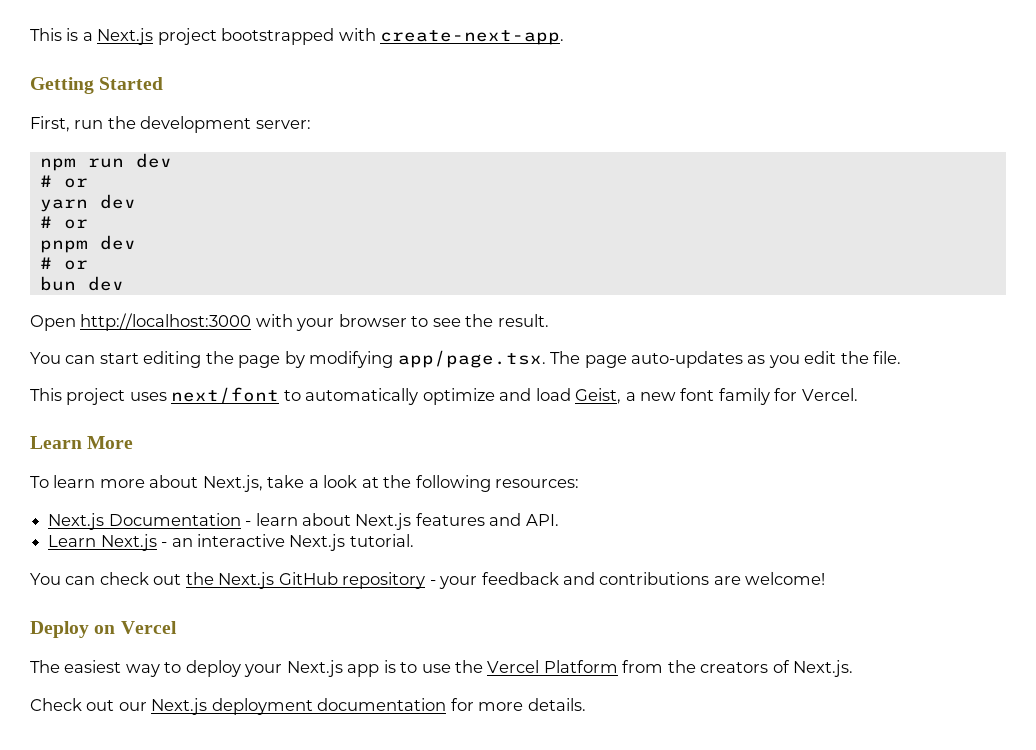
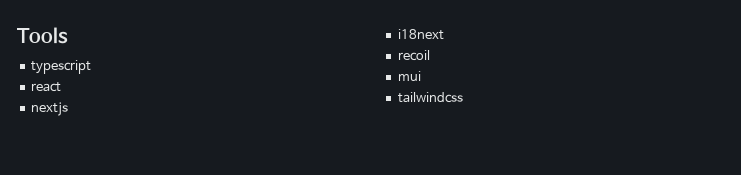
[30,28,565,45] [30,77,164,94] [30,116,311,133] [39,153,172,171] [39,175,88,188] [39,194,136,212] [39,216,88,229] [39,235,136,253] [39,257,88,270] [39,276,124,291] [30,313,549,331] [30,350,902,368] [30,387,858,405] [30,436,134,449] [30,475,580,492] [48,513,559,530] [48,534,414,551] [30,572,826,589] [30,621,177,638] [30,660,854,677] [30,698,586,715] This is a Next.js project bootstrapped with create-next-app. // Getting Started // First, run the development server: // npm run dev // # or // yarn dev // # or // pnpm dev // # or // bun dev // Open http://localhost:3000 with your browser to see the result. // You can start editing the page by modifying app/page.tsx. The page auto-updates as you edit the file. // This project uses next/font to automatically optimize and load Geist, a new font family for Vercel. // Learn More // To learn more about Next.js, take a look at the following resources: // Next.js Documentation - learn about Next.js features and API. // Learn Next.js - an interactive Next.js tutorial. // You can check out the Next.js GitHub repository - your feedback and contributions are welcome! // Deploy on Vercel // The easiest way to deploy your Next.js app is to use the Vercel Platform from the creators of Next.js. // Check out our Next.js deployment documentation for more details. -> [17,27,68,44] [30,60,91,74] [30,82,61,92] [30,102,68,116] [397,29,444,40] [397,50,430,61] [397,71,421,81] [397,92,463,103] Tools // typescript // react // nextjs // i18next // recoil // mui // tailwindcss

